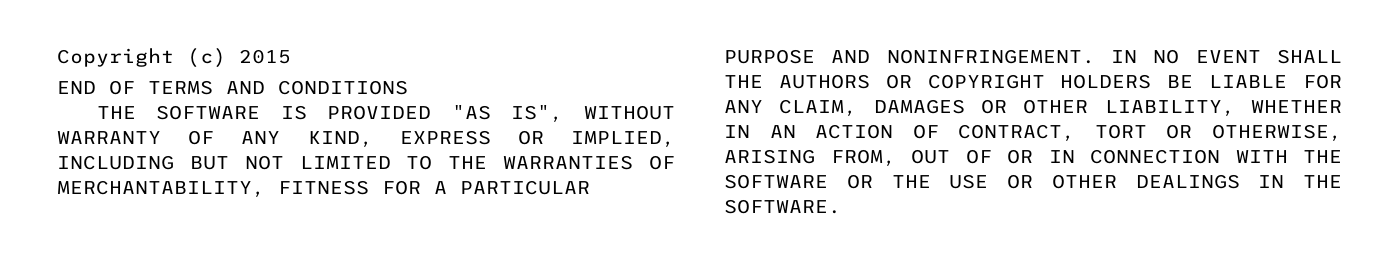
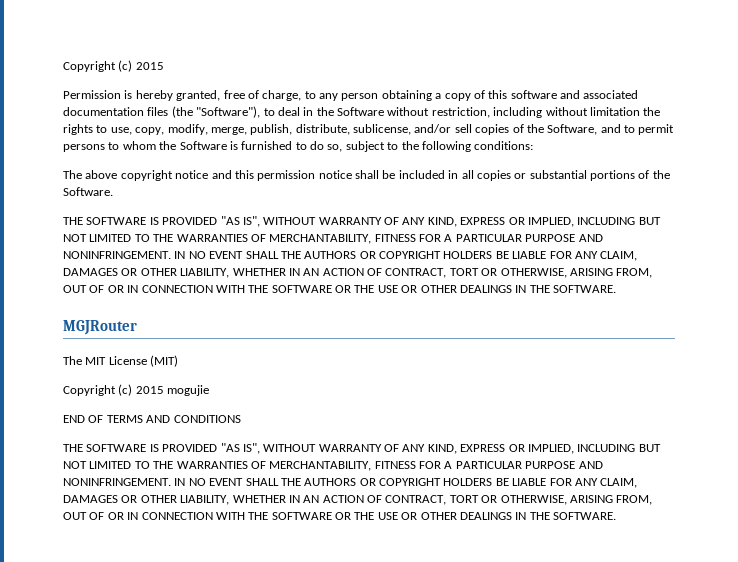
[57,48,291,68] Copyright (c) 2015 -> [63,60,164,72] [63,90,639,101] [63,106,661,118] [63,124,675,135] [63,141,534,152] [63,170,670,181] [63,187,113,196] [63,216,661,227] [63,234,603,244] [63,251,638,261] [63,268,653,278] [63,285,616,293] [63,320,137,335] [63,355,179,367] [63,384,210,396] Copyright (c) 2015 // Permission is hereby granted, free of charge, to any person obtaining a copy of this software and associated documentation files (the "Software"), to deal in the Software without restriction, including without limitation the rights to use, copy, modify, merge, publish, distribute, sublicense, and/or sell copies of the Software, and to permit persons to whom the Software is furnished to do so, subject to the following conditions: // The above copyright notice and this permission notice shall be included in all copies or substantial portions of the Software. // THE SOFTWARE IS PROVIDED "AS IS", WITHOUT WARRANTY OF ANY KIND, EXPRESS OR IMPLIED, INCLUDING BUT NOT LIMITED TO THE WARRANTIES OF MERCHANTABILITY, FITNESS FOR A PARTICULAR PURPOSE AND NONINFRINGEMENT. IN NO EVENT SHALL THE AUTHORS OR COPYRIGHT HOLDERS BE LIABLE FOR ANY CLAIM, DAMAGES OR OTHER LIABILITY, WHETHER IN AN ACTION OF CONTRACT, TORT OR OTHERWISE, ARISING FROM, OUT OF OR IN CONNECTION WITH THE SOFTWARE OR THE USE OR OTHER DEALINGS IN THE SOFTWARE. // MGJRouter // The MIT License (MIT) // Copyright (c) 2015 mogujie

